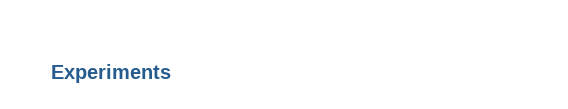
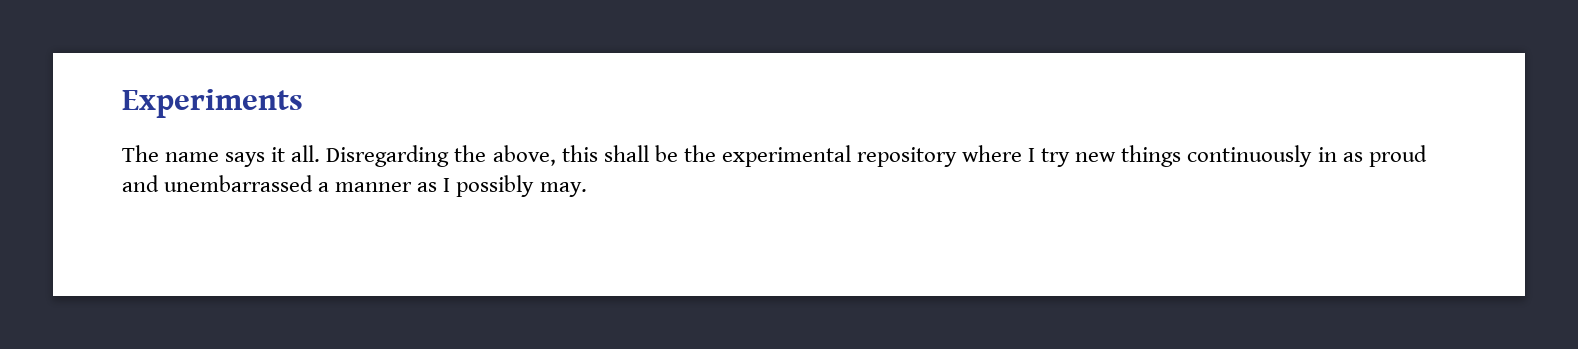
(171, 73) none -> [122,145,1427,167] [122,175,587,197] // The name says it all. Disregarding the above, this shall be the experimental repository where I try new things continuously in as proud and unembarrassed a manner as I possibly may.

